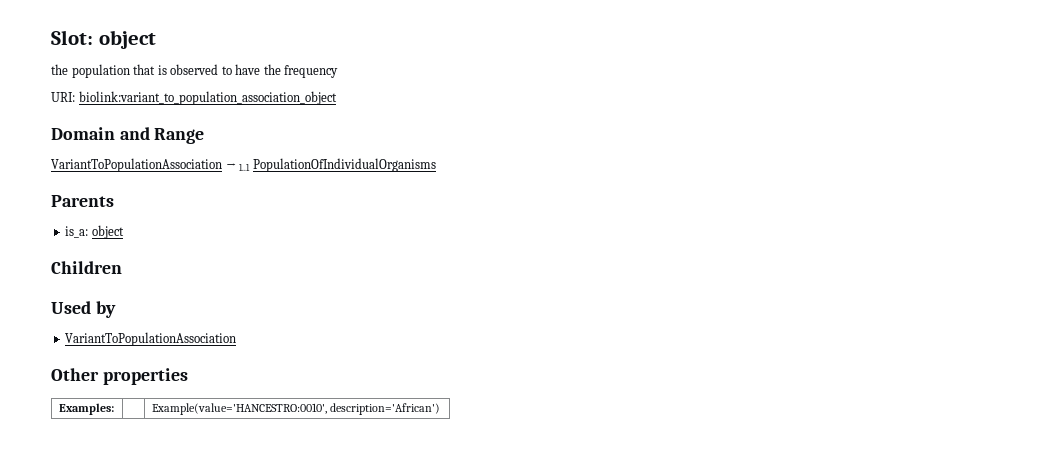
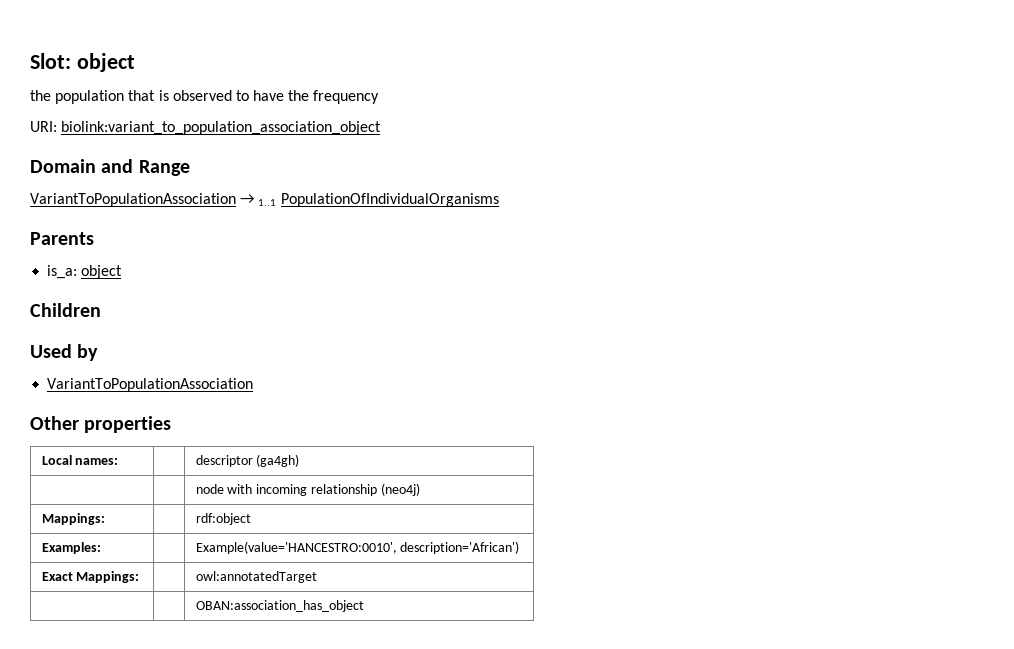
(188, 376) none -> [41,455,119,465] [195,454,300,467] [195,483,420,496] [41,513,105,525] [195,513,251,525] // Local names: | | descriptor (ga4gh) // | | node with incoming relationship (neo4j) // Mappings: | | rdf:object
(440, 409) none -> [41,571,140,583] [195,571,317,583] [195,600,364,612] // Exact Mappings: | | owl:annotatedTarget // | | OBAN:association_has_object

